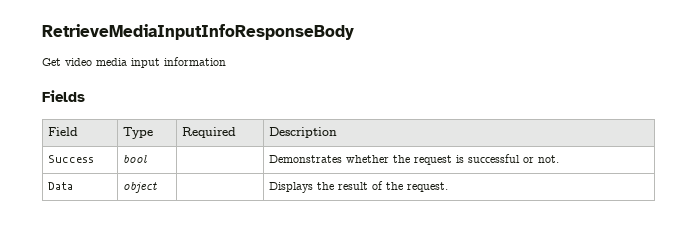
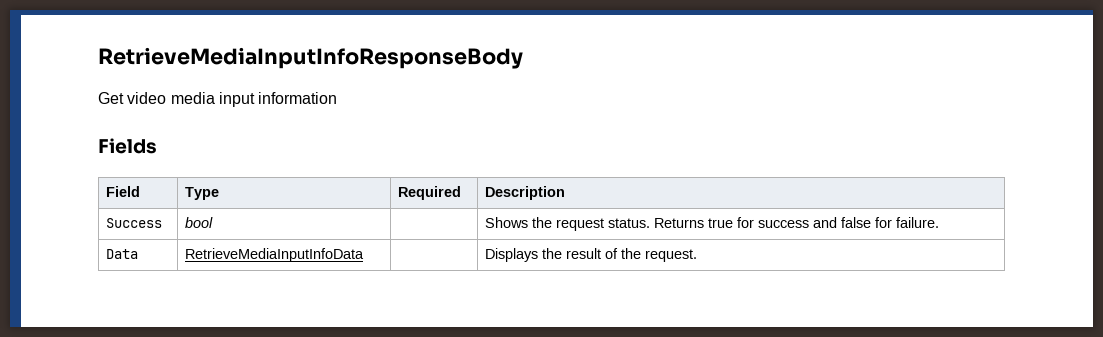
[268,154,559,165] Demonstrates whether the request is successful or not. -> [484,217,939,231] Shows the request status. Returns true for success and false for failure.
[122,181,157,193] object -> [184,248,364,262] RetrieveMediaInputInfoData

